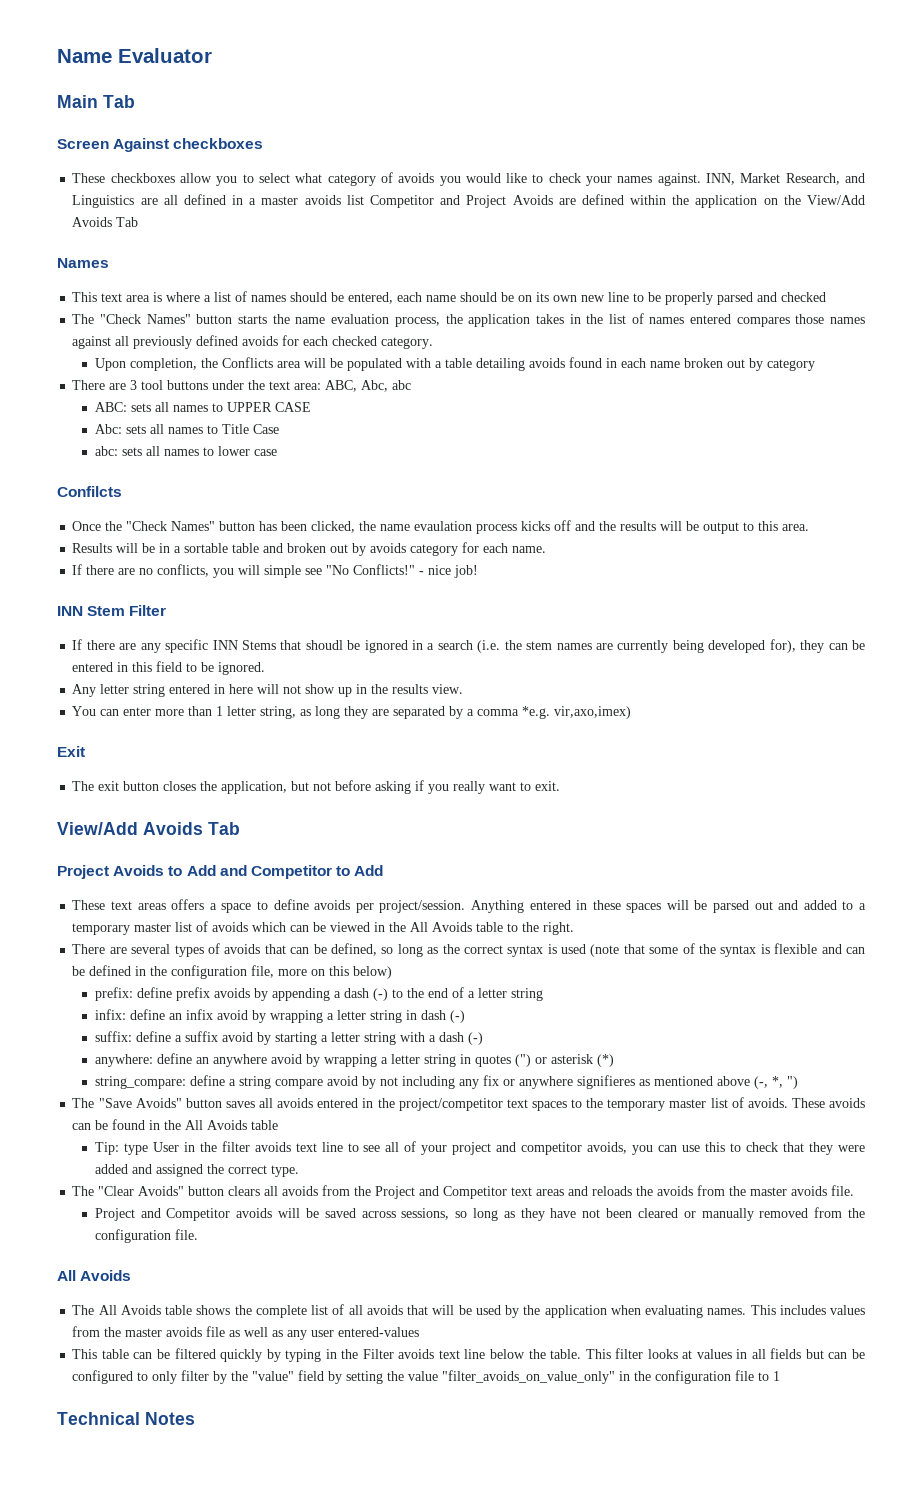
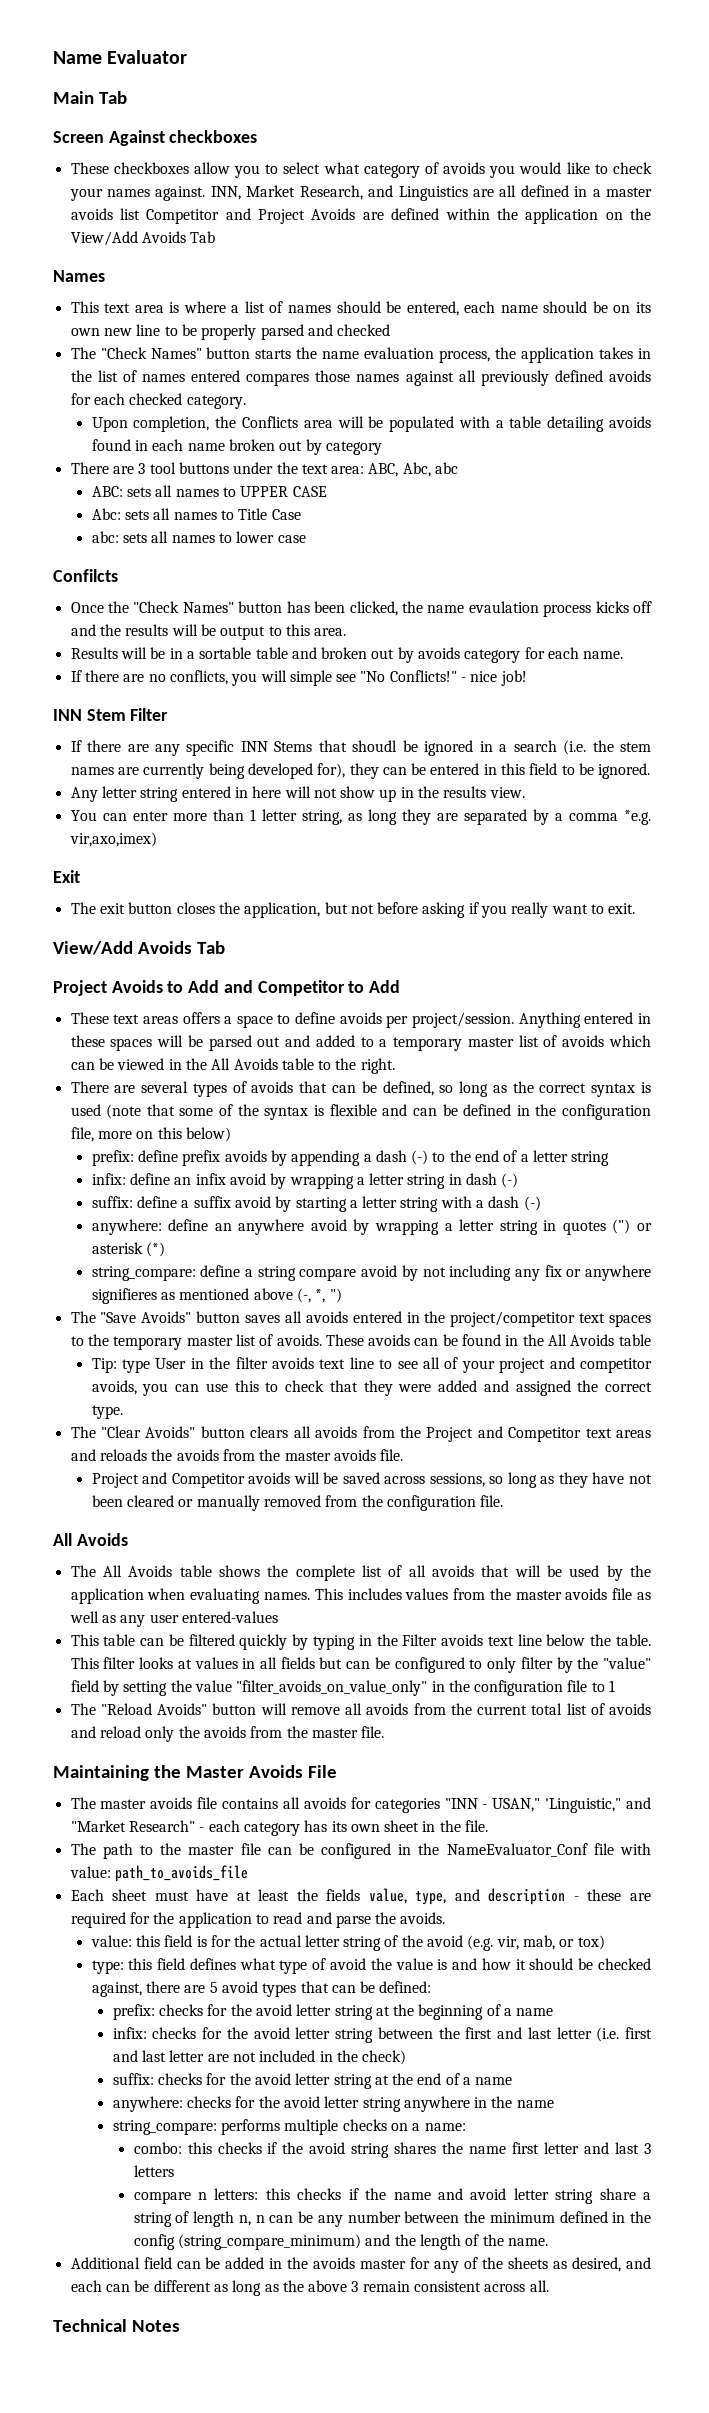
(781, 1376) none -> [70,1703,651,1715] [70,1726,385,1742] [53,1765,337,1781] [70,1797,652,1813] [70,1820,489,1836] [70,1843,652,1859] [69,1865,248,1882] [70,1888,651,1905] [70,1912,446,1928] [90,1935,605,1951] [91,1958,652,1974] [91,1981,432,1997] [112,2004,554,2020] [112,2027,652,2043] [112,2050,407,2065] [112,2073,513,2089] [112,2096,554,2112] [112,2119,466,2135] [133,2142,651,2158] [133,2165,174,2177] [133,2188,651,2204] [133,2211,651,2227] [133,2234,548,2250] [70,2257,651,2273] [70,2280,549,2296] // The "Reload Avoids" button will remove all avoids from the current total list of avoids and reload only the avoids from the master file. // Maintaining the Master Avoids File // The master avoids file contains all avoids for categories "INN - USAN," 'Linguistic," and "Market Research" - each category has its own sheet in the file. // The path to the master file can be configured in the NameEvaluator_Conf file with value: path_to_avoids_file // Each sheet must have at least the fields value, type, and description - these are required for the application to read and parse the avoids. // value: this field is for the actual letter string of the avoid (e.g. vir, mab, or tox) // type: this field defines what type of avoid the value is and how it should be checked against, there are 5 avoid types that can be defined: // prefix: checks for the avoid letter string at the beginning of a name // infix: checks for the avoid letter string between the first and last letter (i.e. first and last letter are not included in the check) // suffix: checks for the avoid letter string at the end of a name // anywhere: checks for the avoid letter string anywhere in the name // string_compare: performs multiple checks on a name: // combo: this checks if the avoid string shares the name first letter and last 3 letters // compare n letters: this checks if the name and avoid letter string share a string of length n, n can be any number between the minimum defined in the config (string_compare_minimum) and the length of the name. // Additional field can be added in the avoids master for any of the sheets as desired, and each can be different as long as the above 3 remain consistent across all.

